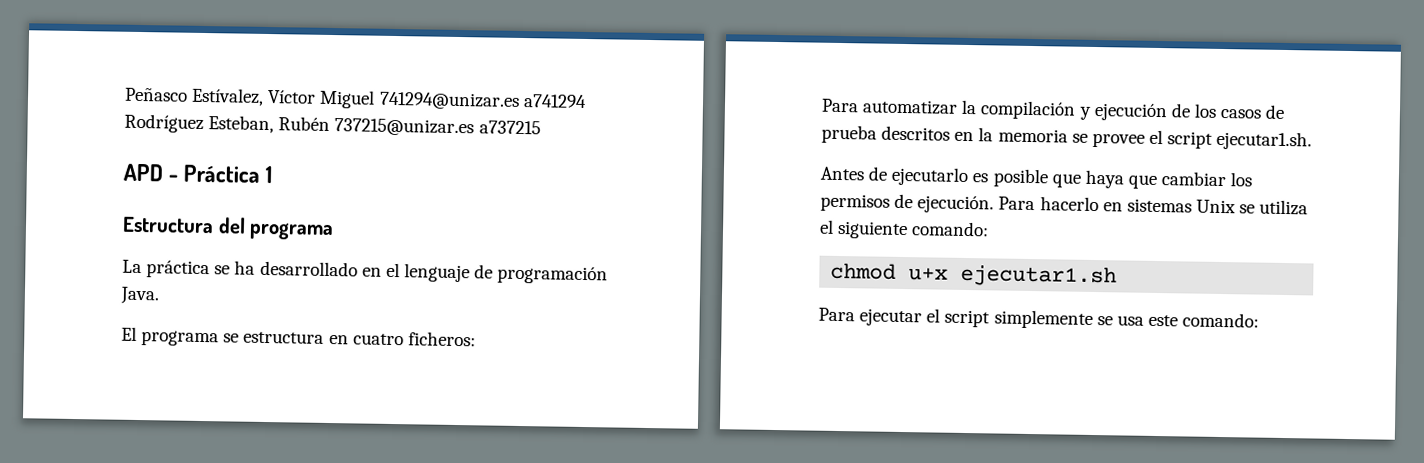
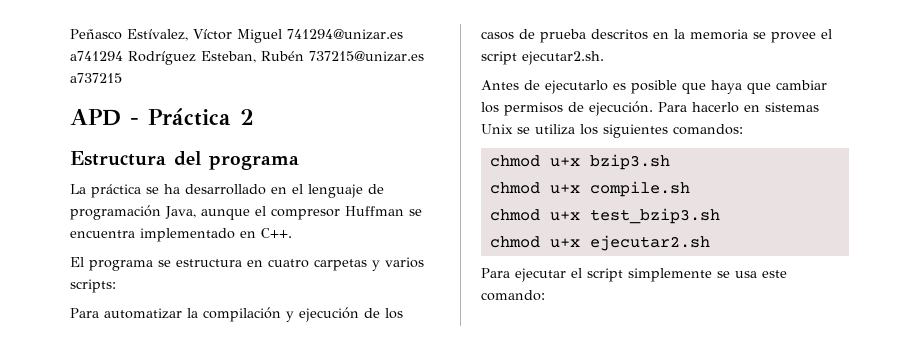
[265,165,273,184] 1 -> [240,109,254,125] 2
[120,286,160,305] Java. -> [165,206,422,220] [70,228,292,242] Java, aunque el compresor Huffman se encuentra implementado en C++.
[407,331,476,347] ficheros: -> [314,257,424,271] [70,279,116,293] carpetas y varios scripts:
[1216,130,1313,151] ejecutar1.sh. -> [522,51,604,65] ejecutar2.sh.
[819,219,990,240] [830,262,1118,288] el siguiente comando: // chmod u+x ejecutar1.sh -> [580,124,743,138] [489,154,670,170] [489,181,690,197] [489,208,720,224] [489,235,710,251] los siguientes comandos: // chmod u+x bzip3.sh // chmod u+x compile.sh // chmod u+x test_bzip3.sh // chmod u+x ejecutar2.sh

